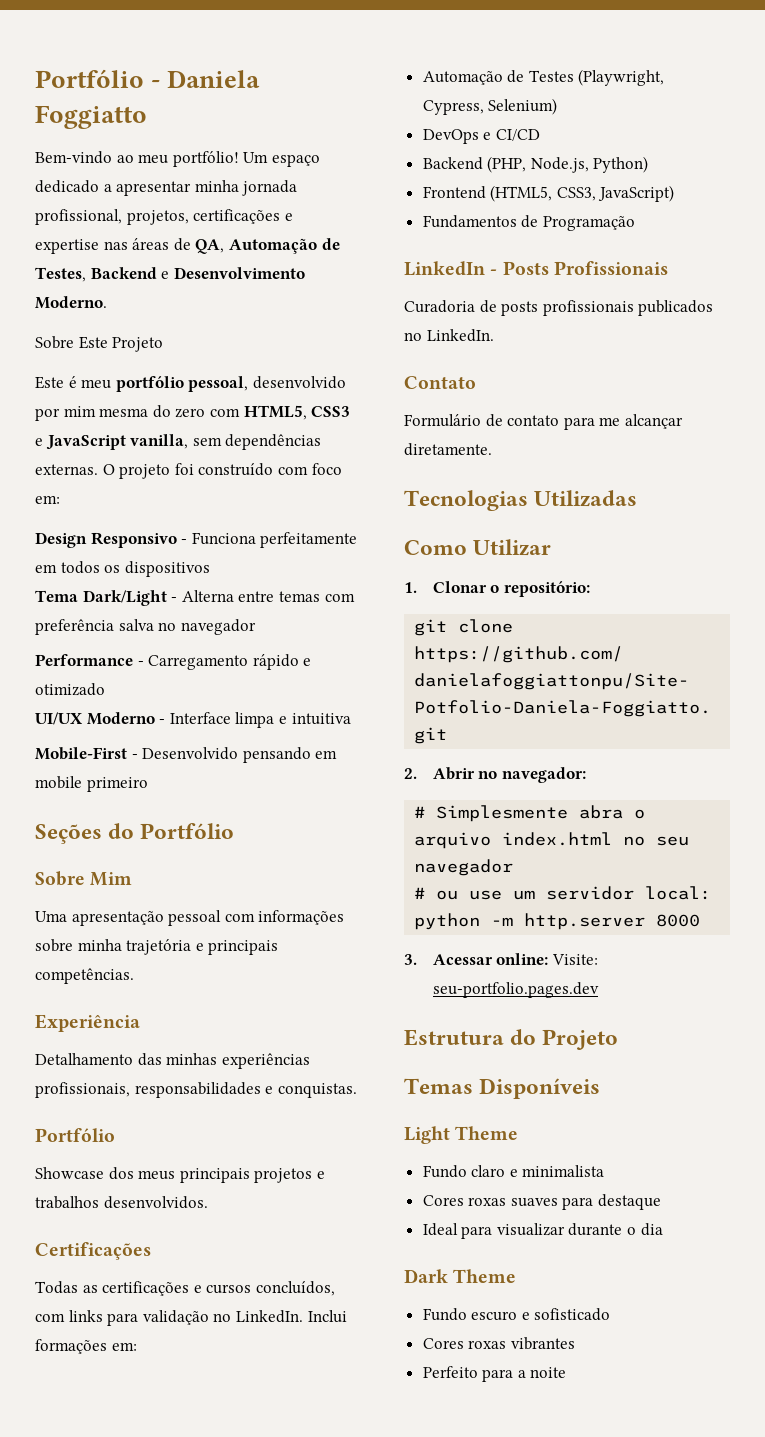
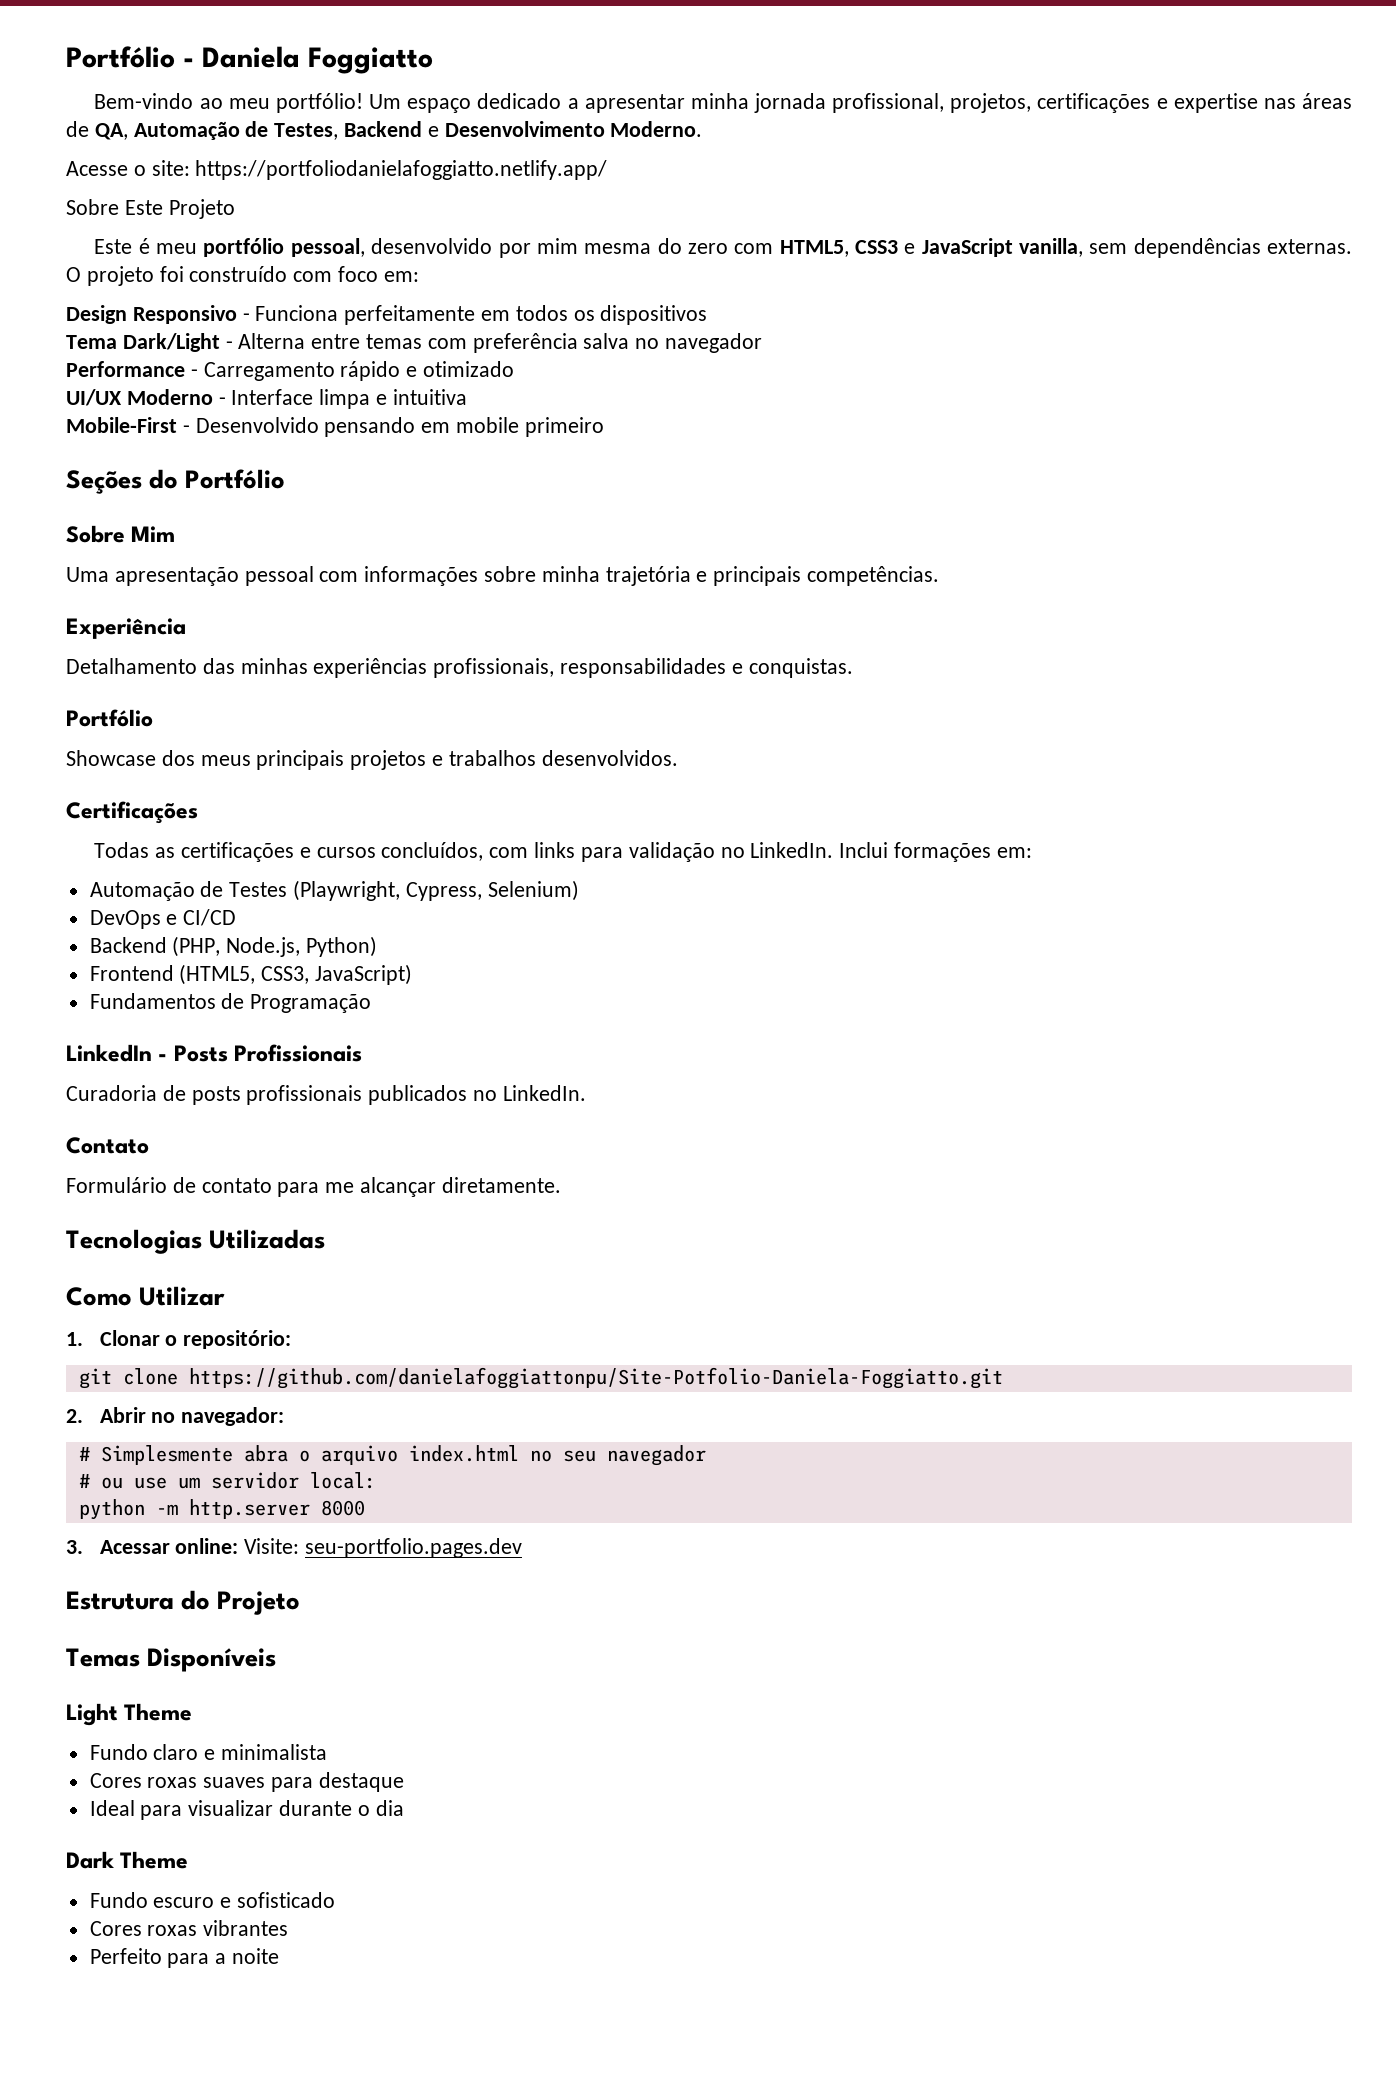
(107, 302) none -> [66,160,608,180] // Acesse o site: https://portfoliodanielafoggiatto.netlify.app/

